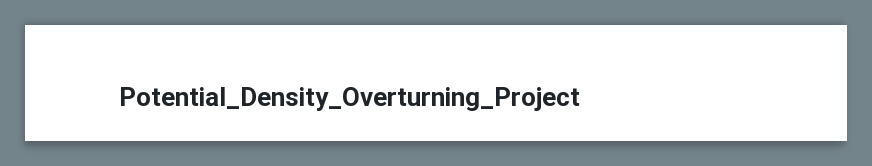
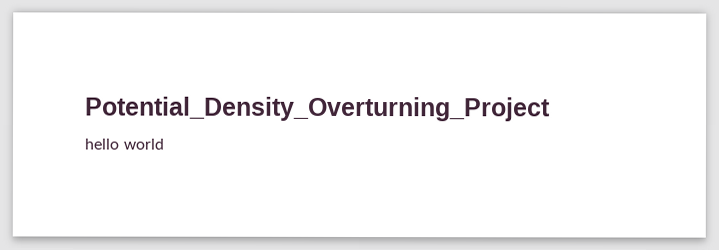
(580, 99) none -> [84,138,164,150] // hello world

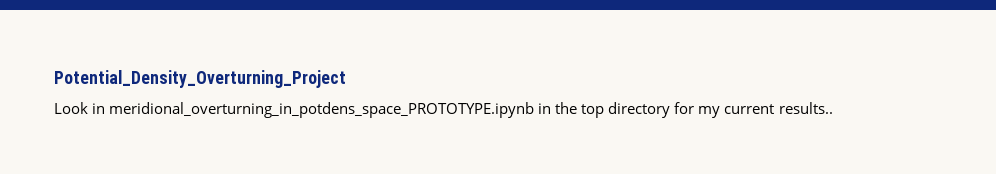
[84,138,164,150] hello world -> [54,102,833,118] Look in meridional_overturning_in_potdens_space_PROTOTYPE.ipynb in the top directory for my current results..

